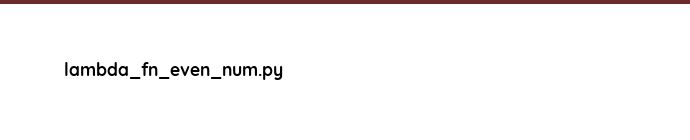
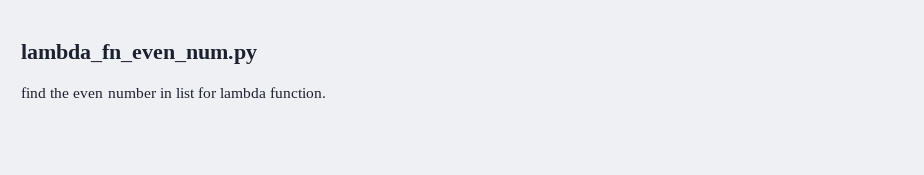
(283, 71) none -> [21,87,327,98] // find the even number in list for lambda function.

